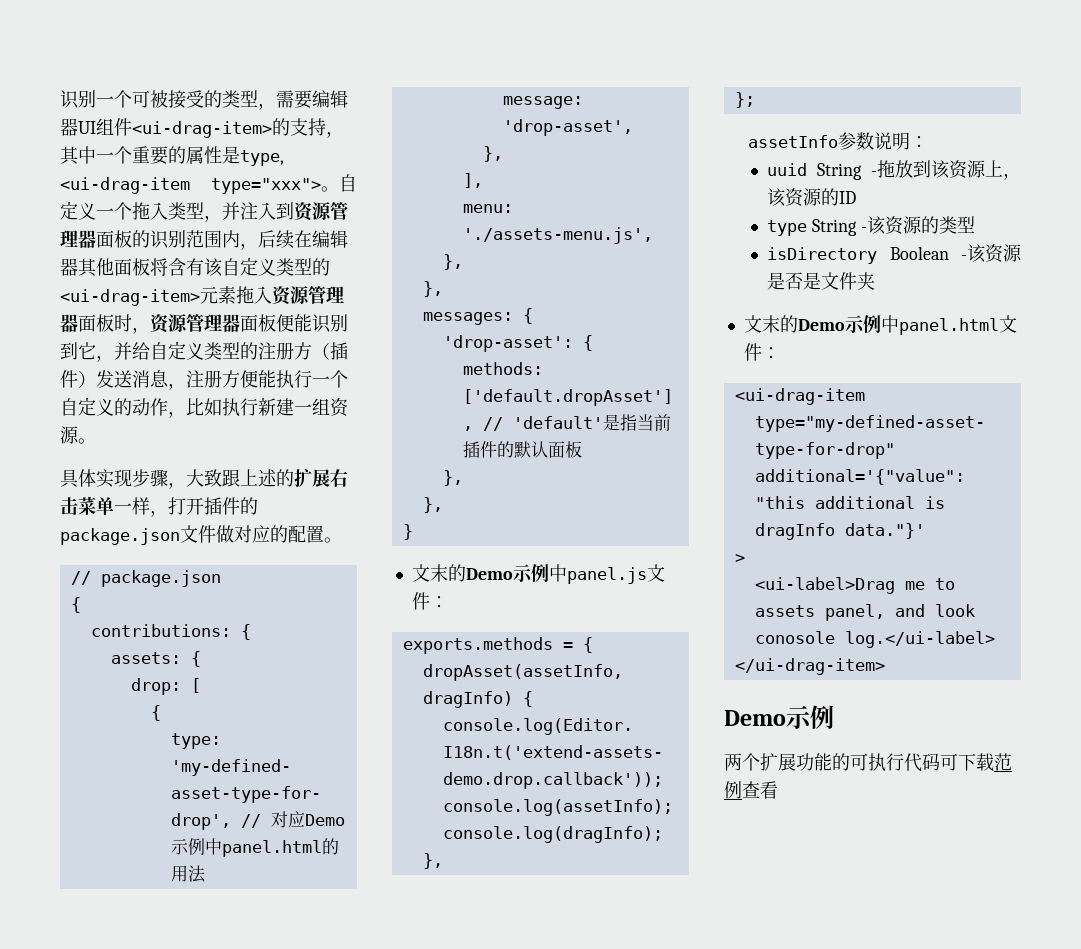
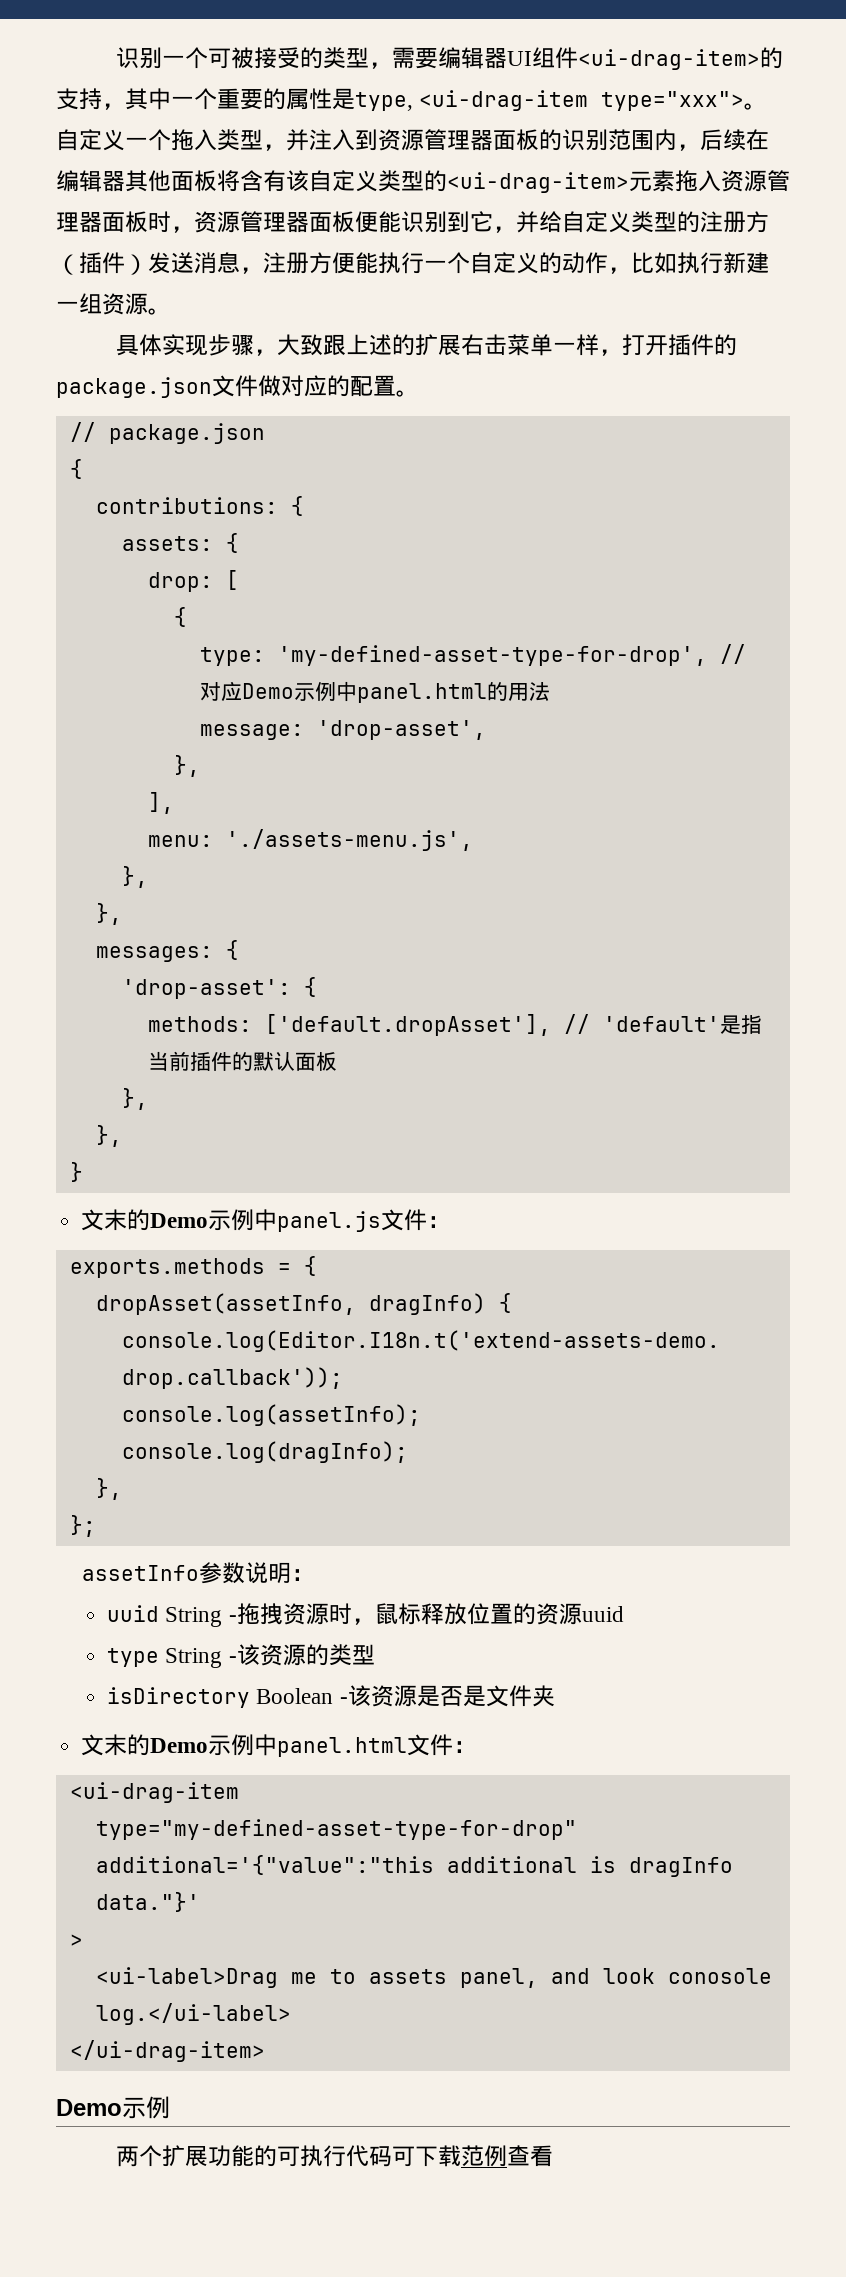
[895,160,1021,180] [767,188,857,207] 放到该资源上，该资源的ID -> [259,1603,624,1625] 拽资源时，鼠标释放位置的资源uuid

